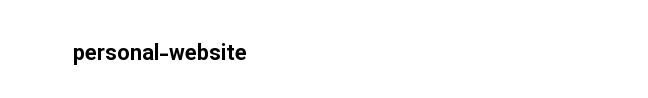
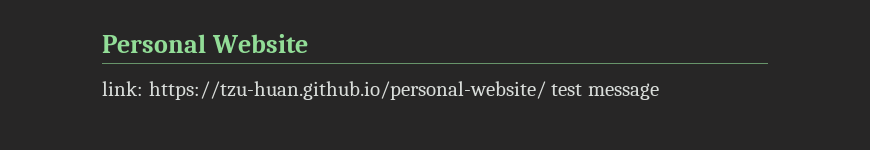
[73,43,247,65] personal-website -> [102,34,309,53] [102,81,659,100] Personal Website // link: https://tzu-huan.github.io/personal-website/ test message

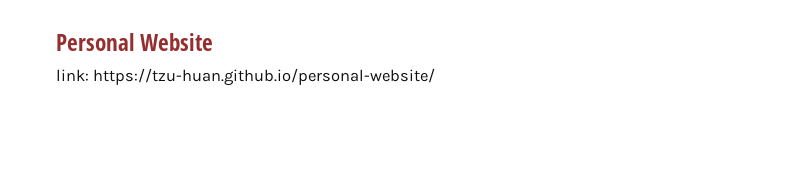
[551,83,659,100] test message -> (436, 77) none

